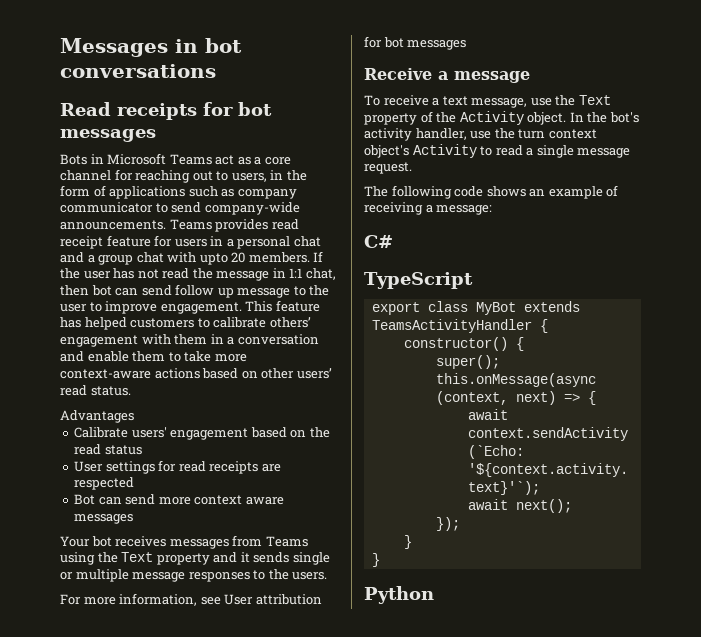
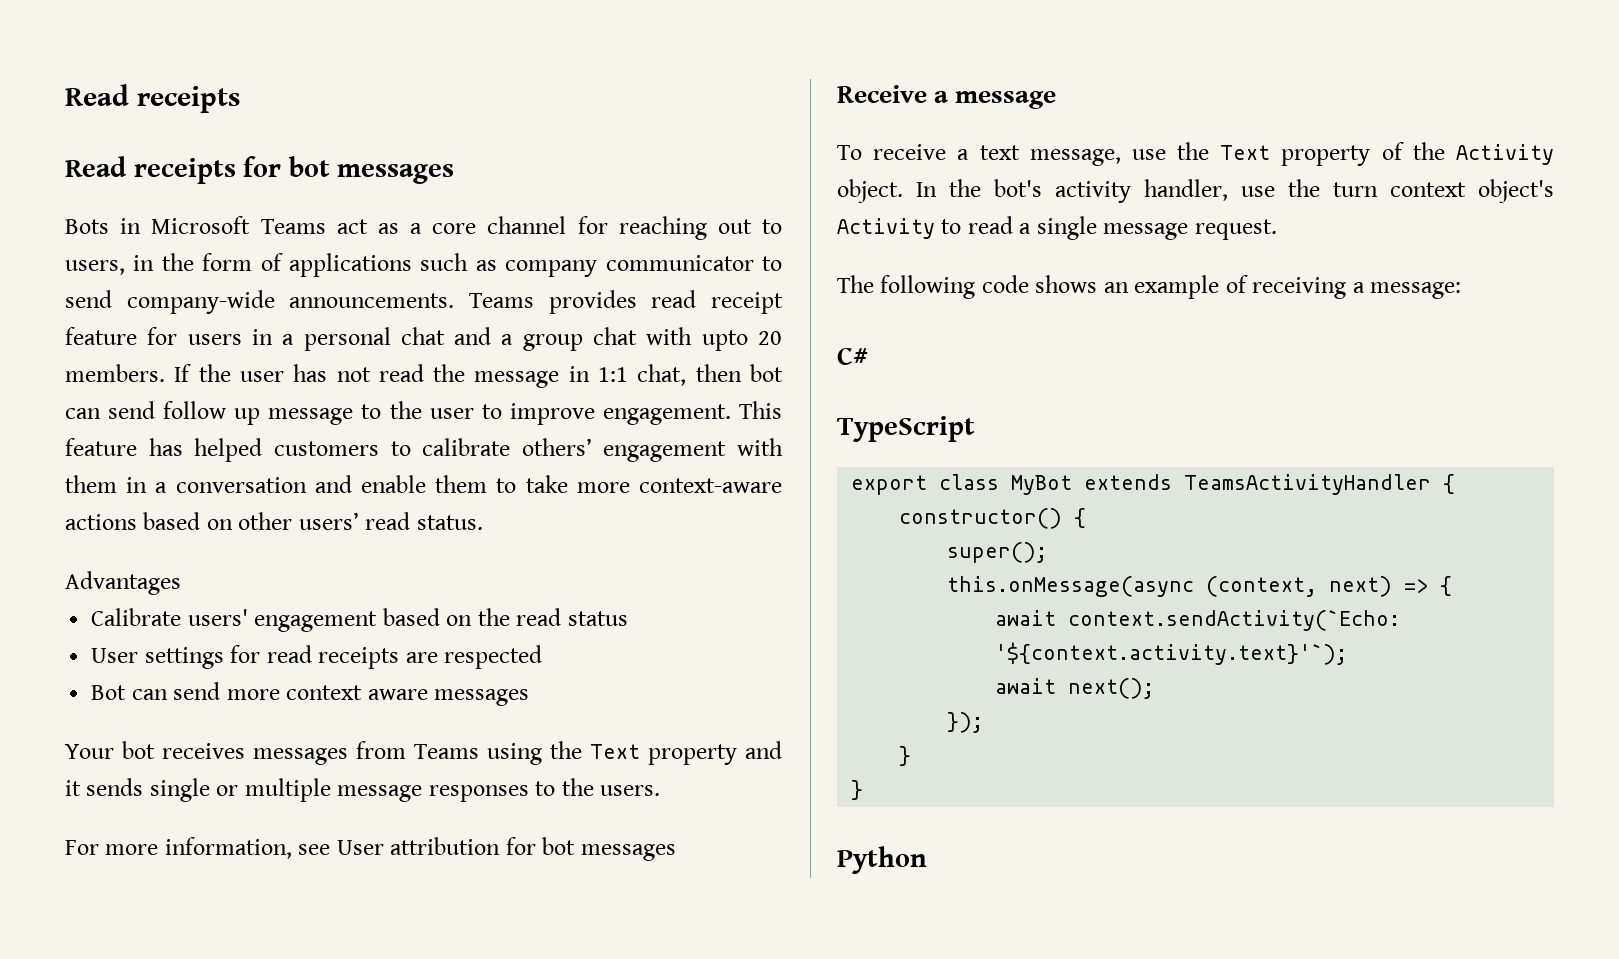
[60,38,242,57] [60,64,216,78] Messages in bot conversations -> [65,84,240,113] Read receipts

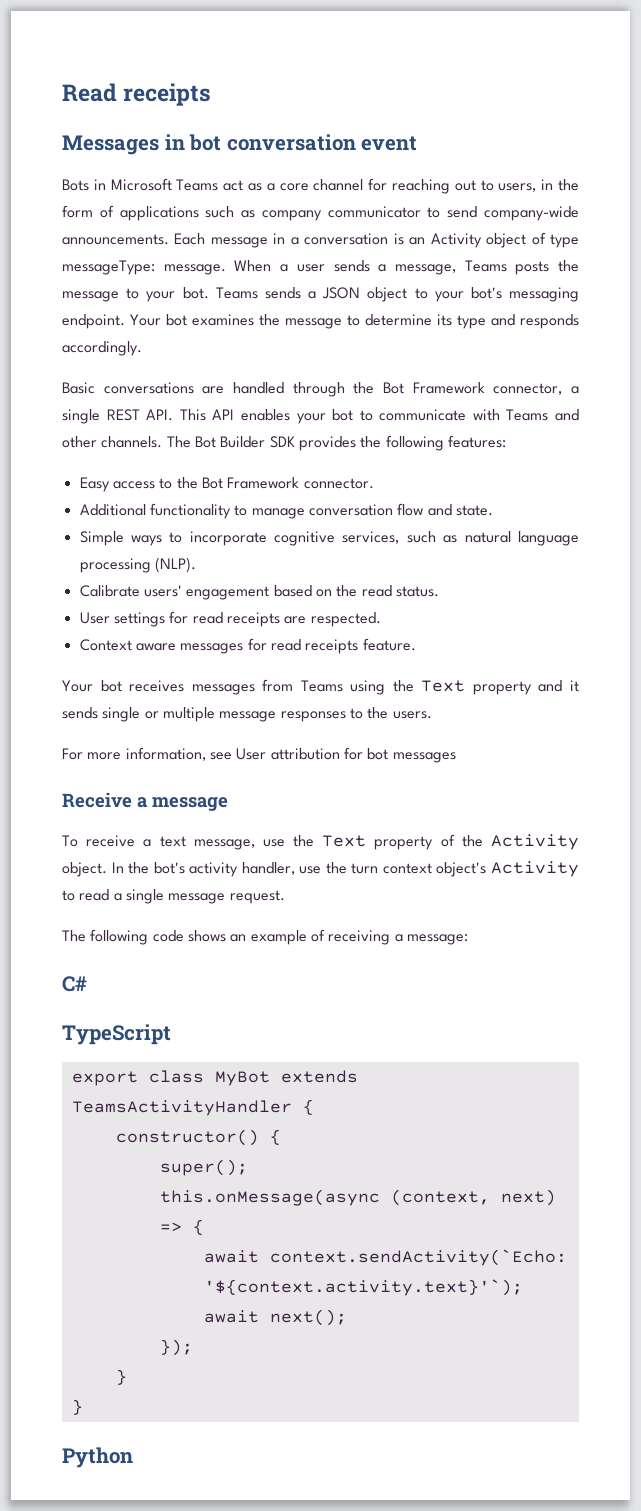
[65,156,455,184] Read receipts for bot messages -> [62,134,418,155] Messages in bot conversation event
[469,290,783,314] [65,327,782,351] [65,364,783,388] [65,401,783,425] [65,438,783,462] [65,475,782,493] [65,512,483,530] [65,571,181,595] Teams provides read receipt feature for users in a personal chat and a group chat with upto 20 members. If the user has not read the message in 1:1 chat, then bot can send follow up message to the user to improve engagement. This feature has helped customers to calibrate others’ engagement with them in a conversation and enable them to take more context-aware actions based on other users’ read status. // Advantages -> [174,232,579,248] [62,260,579,275] [62,287,579,302] [62,314,579,329] [62,341,142,356] [62,382,579,397] [62,409,579,424] [62,435,506,451] [79,477,374,492] [79,503,493,519] [79,531,579,546] [79,557,196,573] Each message in a conversation is an Activity object of type messageType: message. When a user sends a message, Teams posts the message to your bot. Teams sends a JSON object to your bot's messaging endpoint. Your bot examines the message to determine its type and responds accordingly. // Basic conversations are handled through the Bot Framework connector, a single REST API. This API enables your bot to communicate with Teams and other channels. The Bot Builder SDK provides the following features: // Easy access to the Bot Framework connector. // Additional functionality to manage conversation flow and state. // Simple ways to incorporate cognitive services, such as natural language processing (NLP).
[567,611,628,626] status -> [395,586,439,597] status.
[444,645,543,669] [91,682,530,706] respected // Bot can send more context aware messages -> [310,612,381,627] [79,638,416,654] respected. // Context aware messages for read receipts feature.

